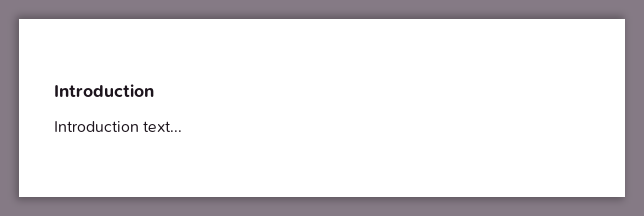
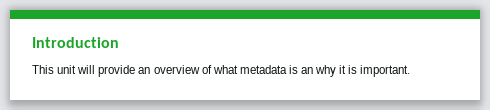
[54,121,183,132] Introduction text... -> [32,65,411,77] This unit will provide an overview of what metadata is an why it is important.

